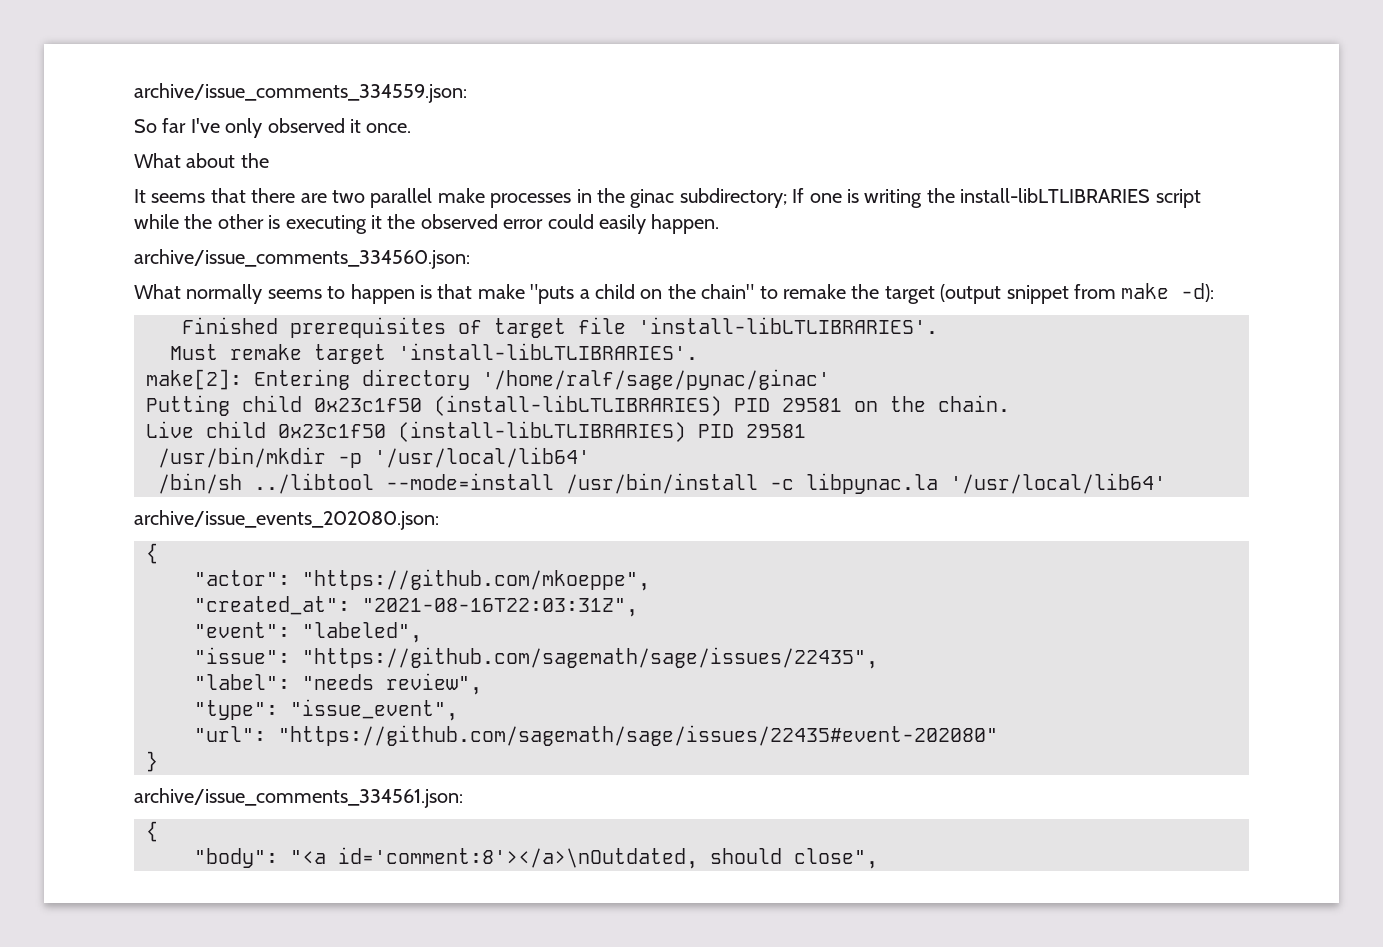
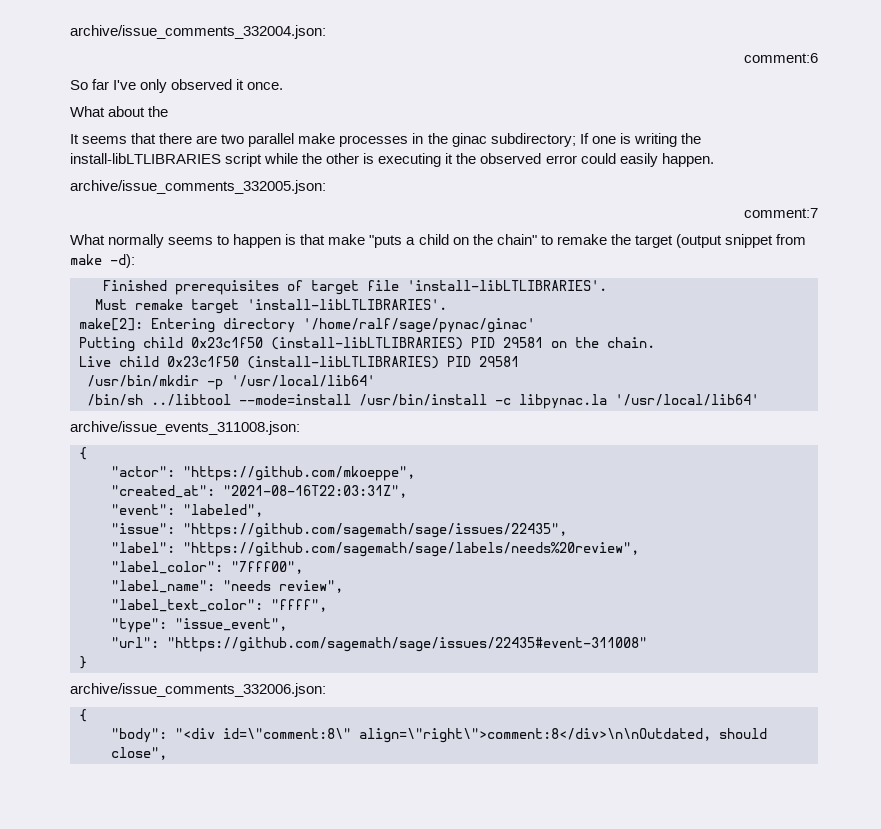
[134,83,467,103] archive/issue_comments_334559.json: -> [70,25,326,39] [744,53,818,63] archive/issue_comments_332004.json: // comment:6
[134,249,470,269] archive/issue_comments_334560.json: -> [70,180,326,194] [744,208,818,218] archive/issue_comments_332005.json: // comment:7
[134,510,439,530] archive/issue_events_202080.json: -> [70,421,300,435] archive/issue_events_311008.json:
(290, 682) none -> [183,542,639,557] [111,561,303,574] [111,580,215,593] "https://github.com/sagemath/sage/labels/needs%20review", // "label_color": "7fff00", // "label_name":
(482, 684) none -> [111,599,327,612] // "label_text_color": "ffff",
[278,725,998,746] "https://github.com/sagemath/sage/issues/22435#event-202080" -> [167,637,647,652] "https://github.com/sagemath/sage/issues/22435#event-311008"
[134,788,463,808] archive/issue_comments_334561.json: -> [70,683,326,697] archive/issue_comments_332006.json:
[290,847,698,869] "<a id='comment:8'></a>\nOutdated, -> [175,728,711,743] "<div id=\"comment:8\" align=\"right\">comment:8</div>\n\nOutdated,

